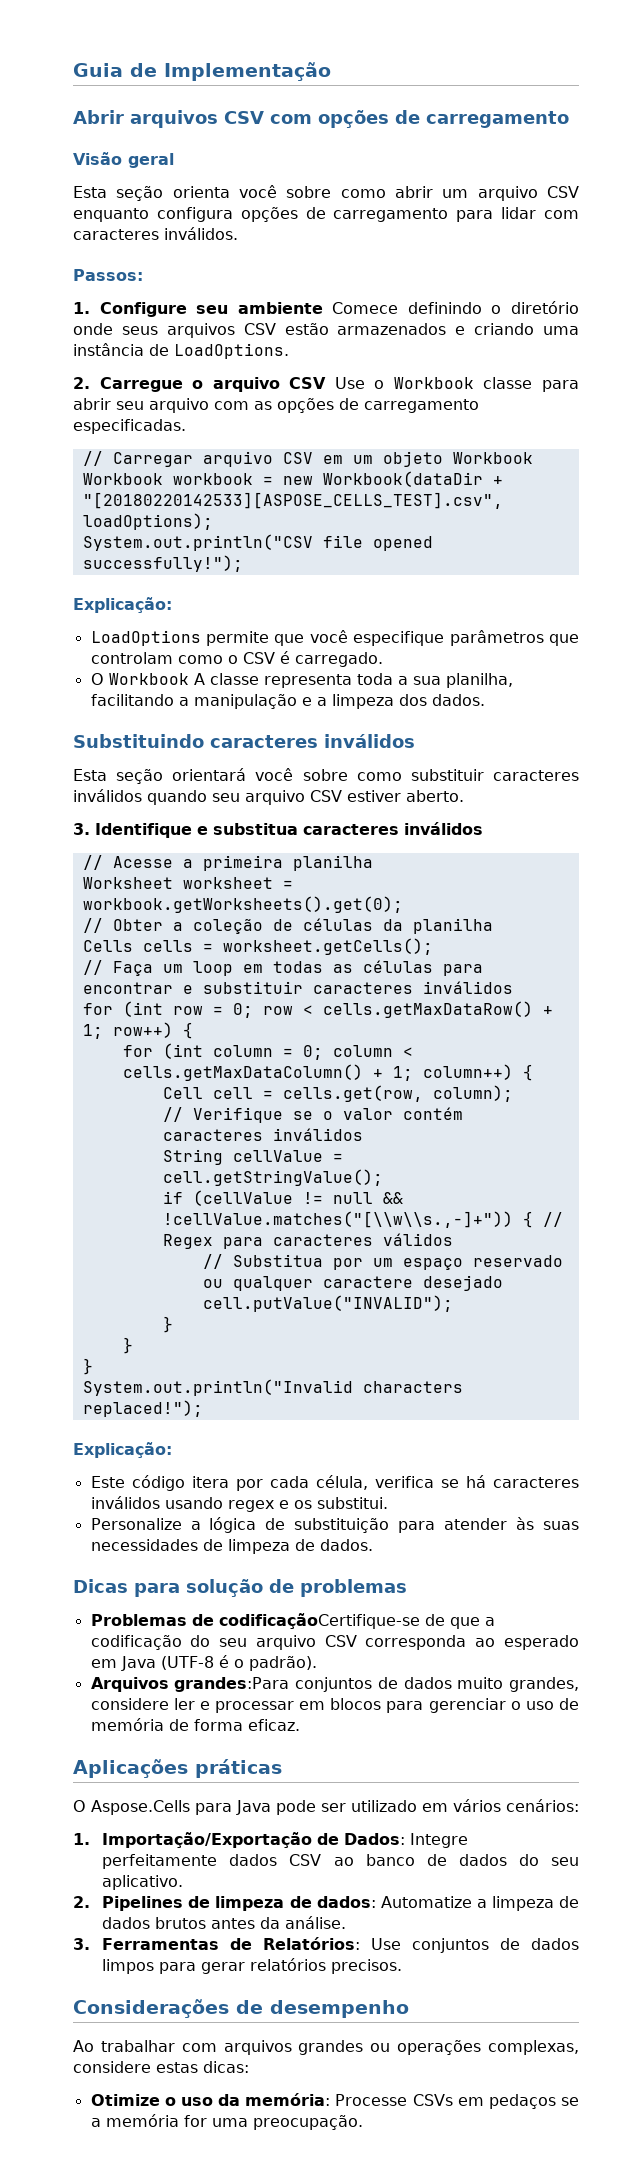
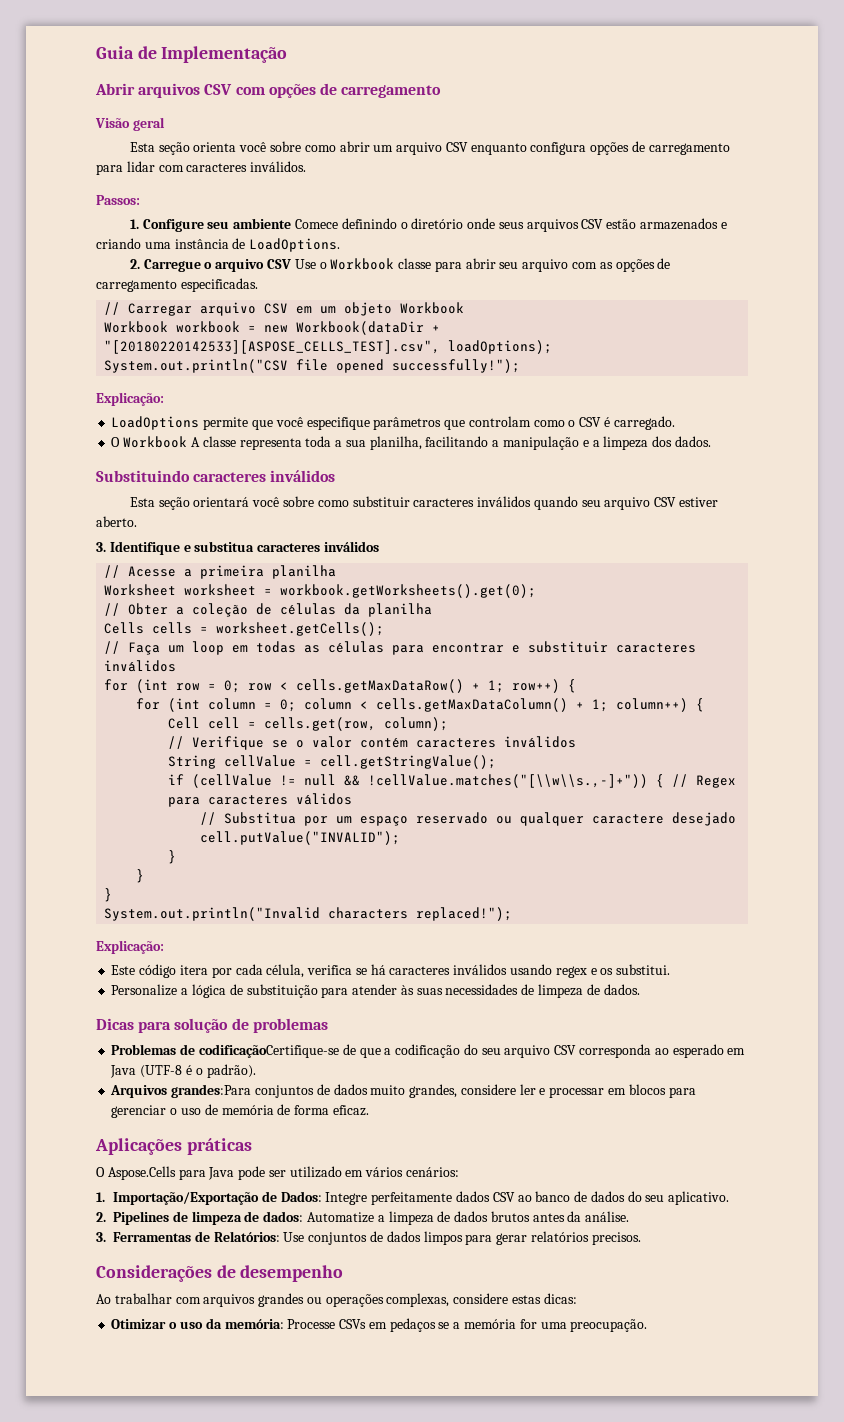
[90,2094,160,2106] Otimize -> [111,1319,167,1329] Otimizar

